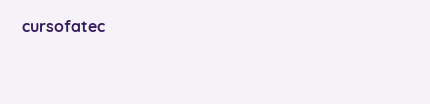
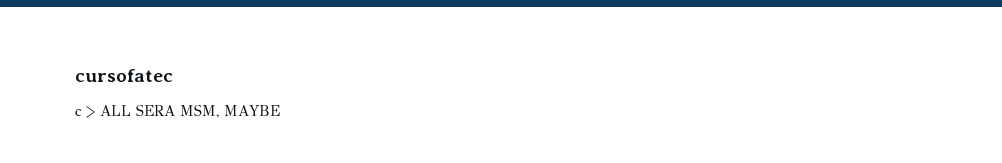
(105, 26) none -> [75,104,280,118] // c > ALL SERA MSM, MAYBE

